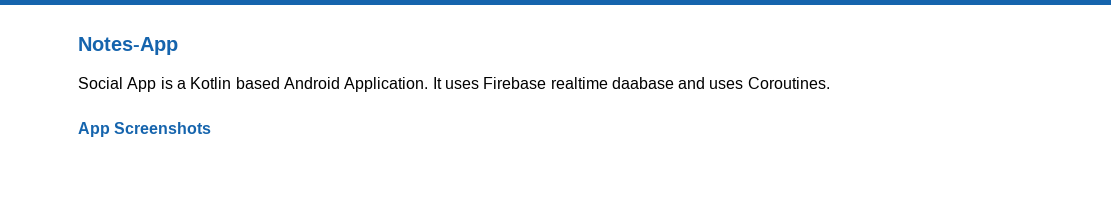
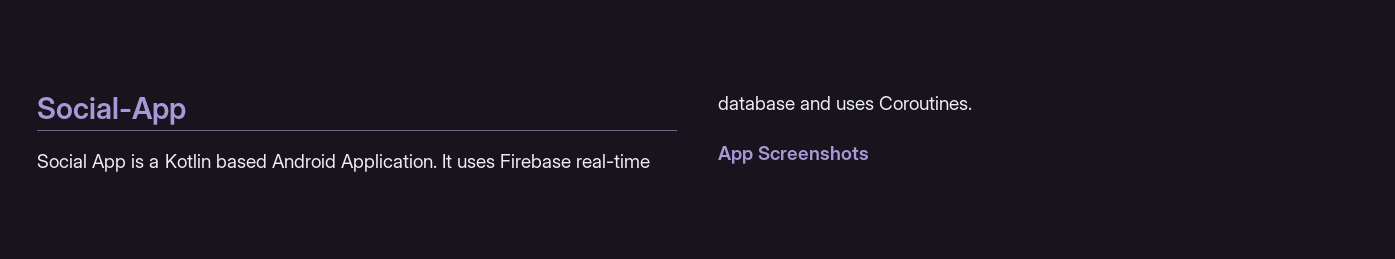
[78,37,178,55] Notes-App -> [37,97,186,125] Social-App
[550,77,674,89] realtime daabase -> [576,154,651,168] [718,96,795,110] real-time database

